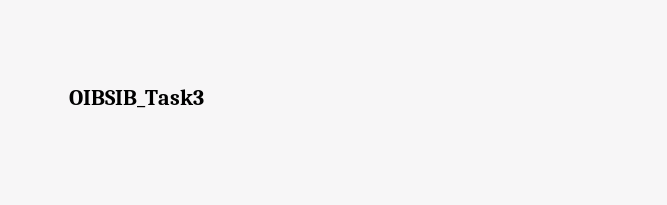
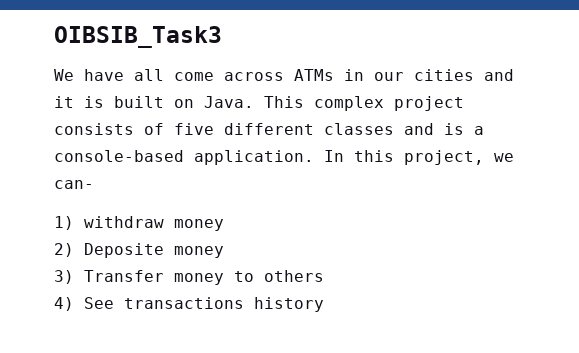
(204, 98) none -> [54,69,514,81] [54,96,464,111] [54,123,484,135] [54,150,514,165] [54,180,94,189] [54,216,224,231] [54,243,224,258] [54,270,324,285] [54,297,324,312] // We have all come across ATMs in our cities and it is built on Java. This complex project consists of five different classes and is a console-based application. In this project, we can- // 1) withdraw money // 2) Deposite money // 3) Transfer money to others // 4) See transactions history

